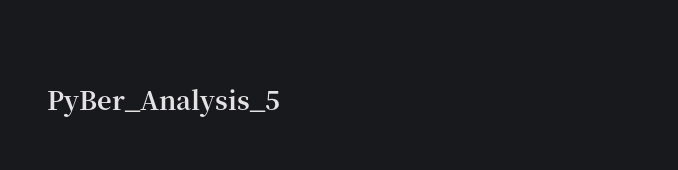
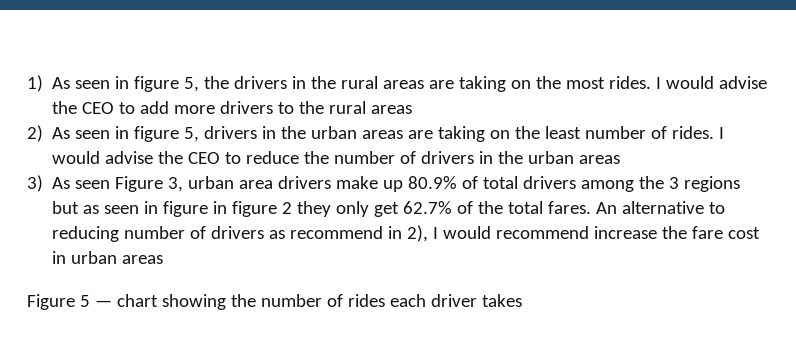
[47,89,280,117] PyBer_Analysis_5 -> [27,75,768,92] [52,101,413,114] [27,125,725,142] [52,151,621,164] [27,175,741,192] [52,201,726,217] [52,225,761,242] [52,251,164,264] [27,294,522,310] 1) As seen in figure 5, the drivers in the rural areas are taking on the most rides. I would advise the CEO to add more drivers to the rural areas // 2) As seen in figure 5, drivers in the urban areas are taking on the least number of rides. I would advise the CEO to reduce the number of drivers in the urban areas // 3) As seen Figure 3, urban area drivers make up 80.9% of total drivers among the 3 regions but as seen in figure in figure 2 they only get 62.7% of the total fares. An alternative to reducing number of drivers as recommend in 2), I would recommend increase the fare cost in urban areas // Figure 5 — chart showing the number of rides each driver takes

